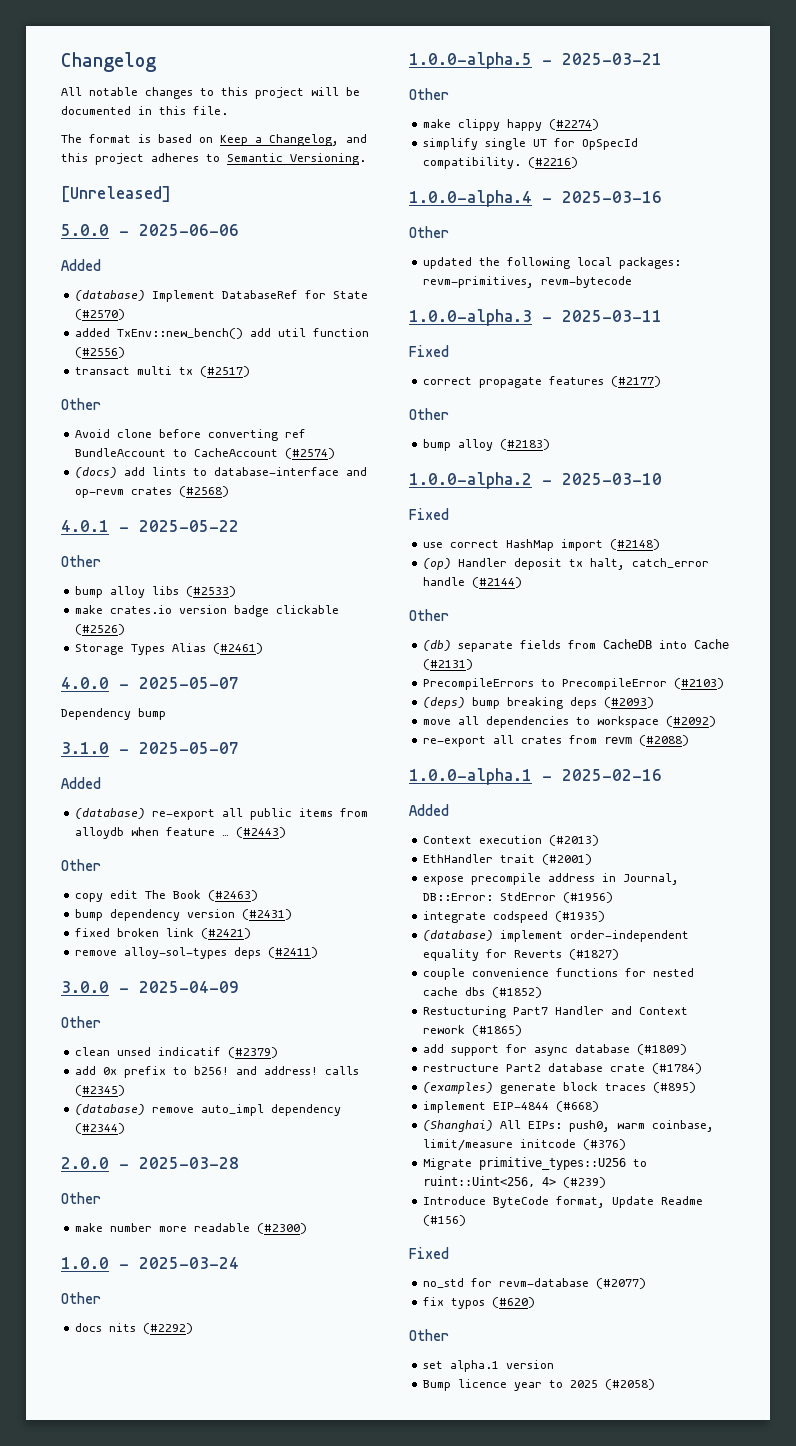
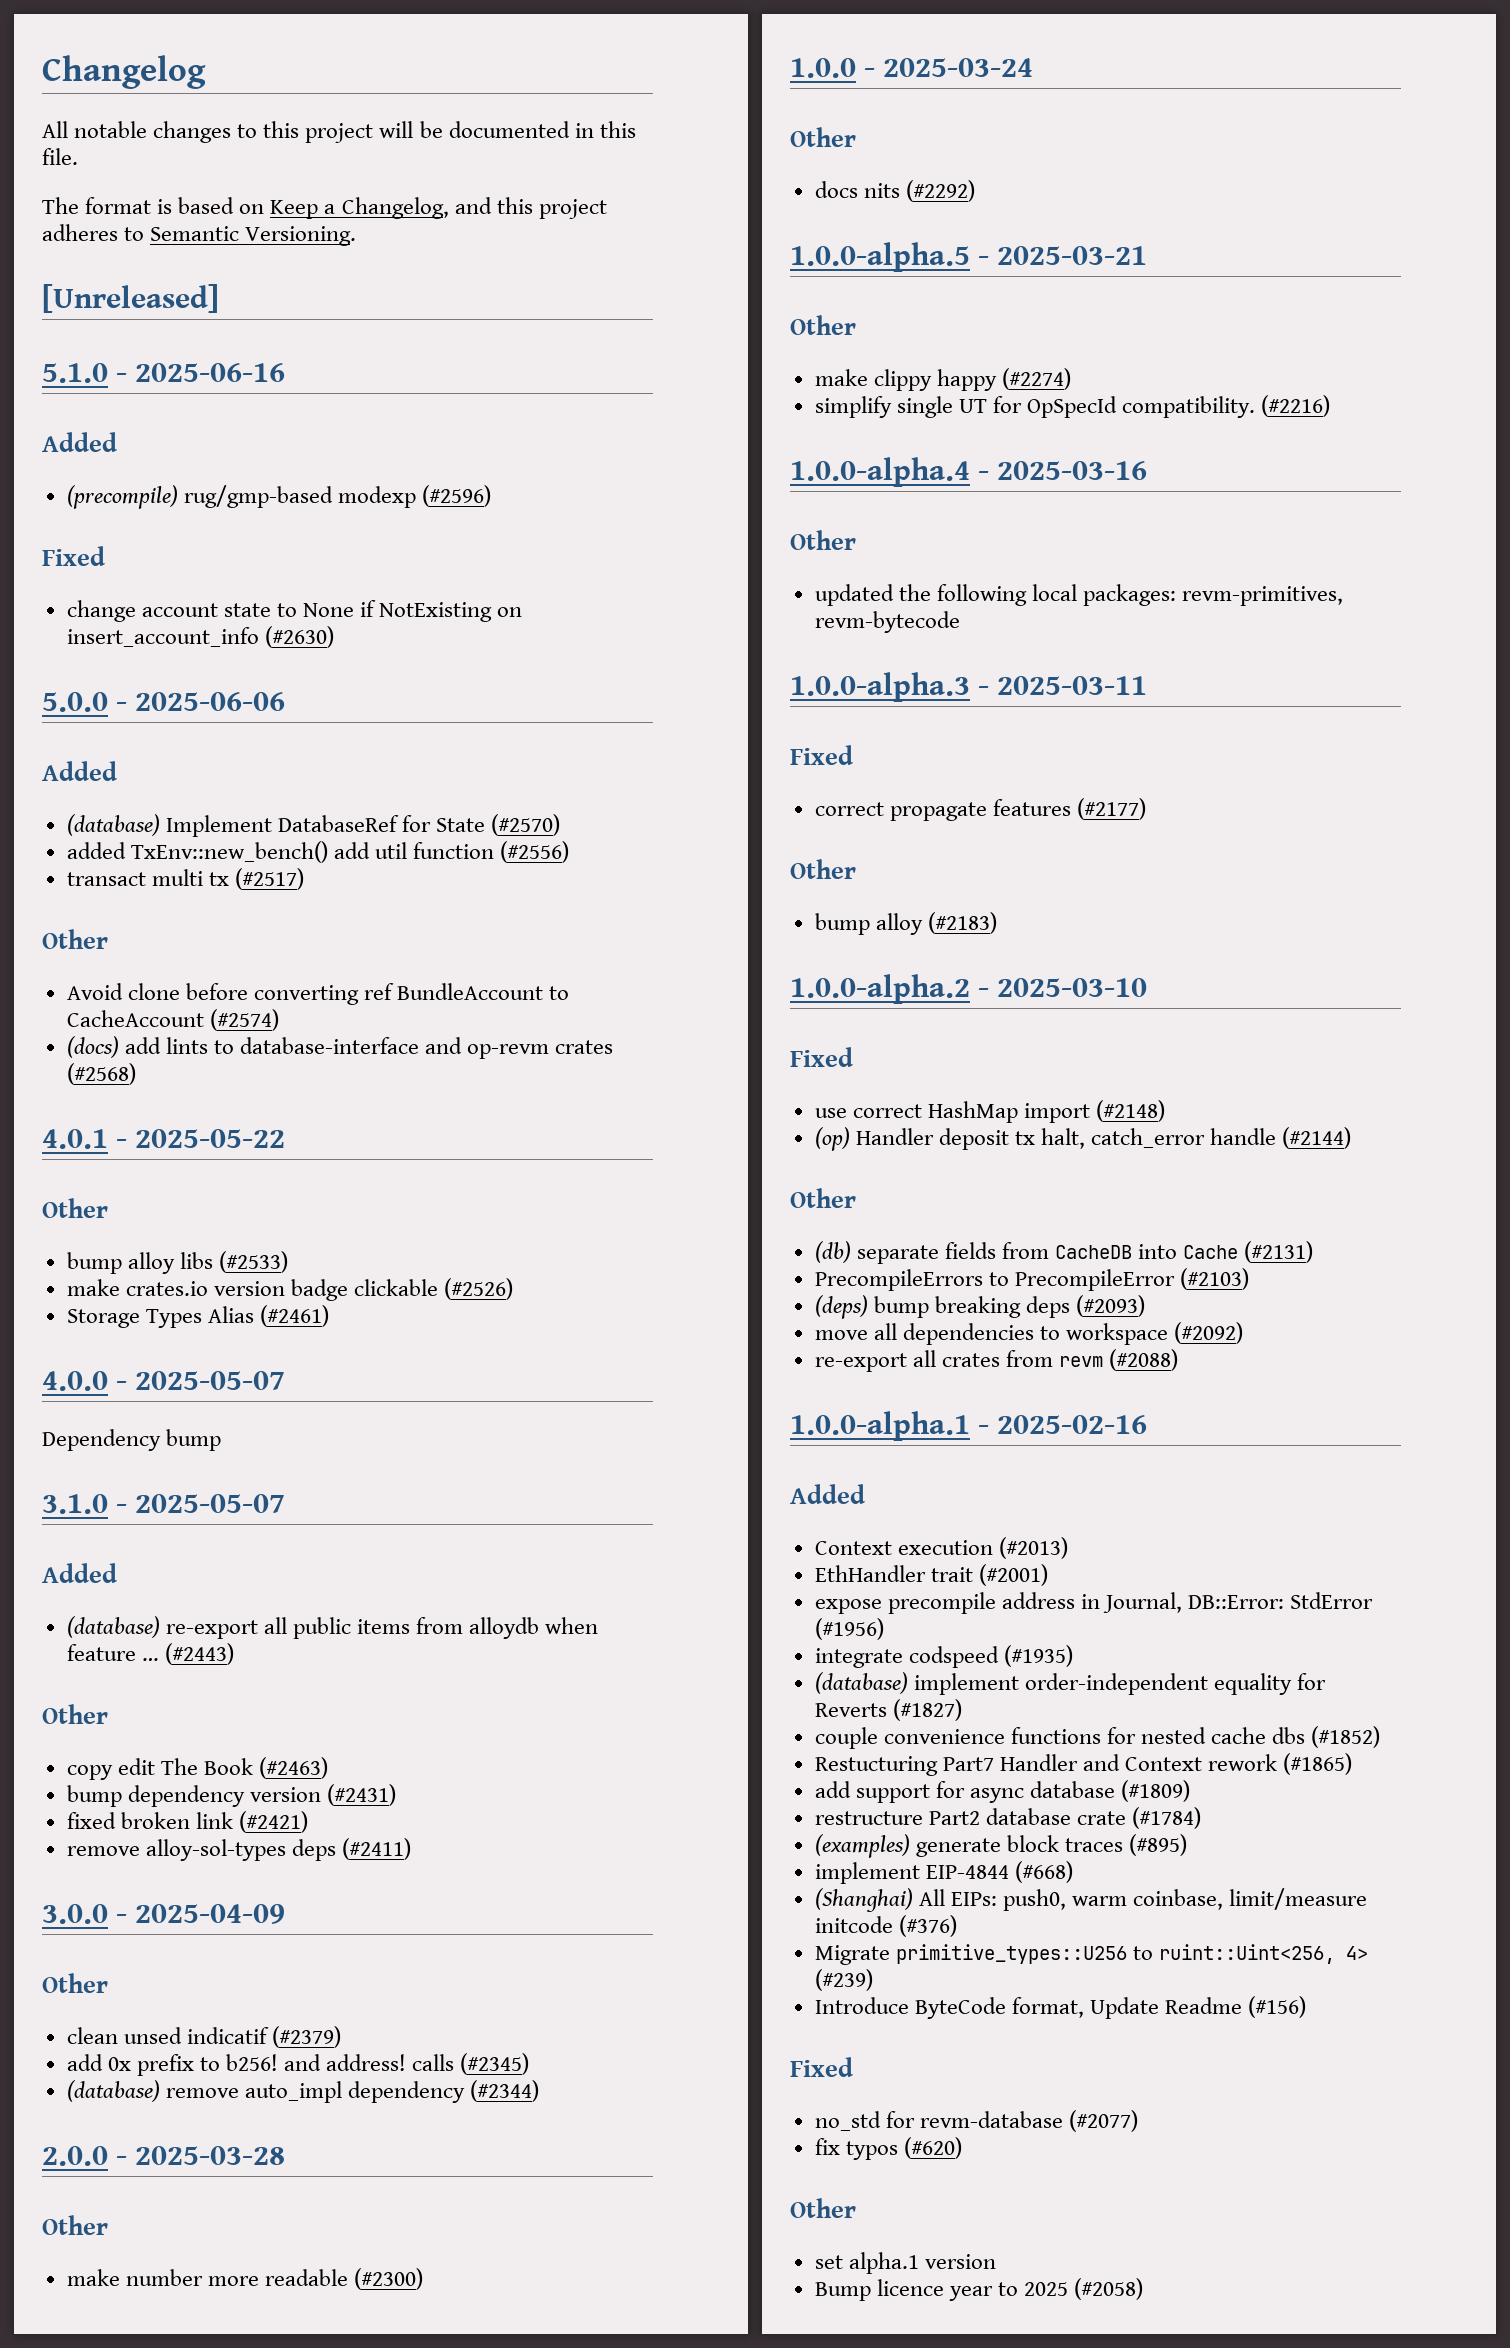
(171, 194) none -> [42,363,286,383] [42,432,117,452] [66,485,491,509] [42,546,105,566] [66,600,523,622] [66,626,334,648] // 5.1.0 - 2025-06-16 // Added // (precompile) rug/gmp-based modexp (#2596) // Fixed // change account state to None if NotExisting on insert_account_info (#2630)

